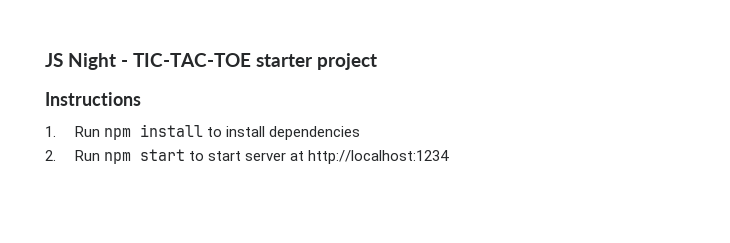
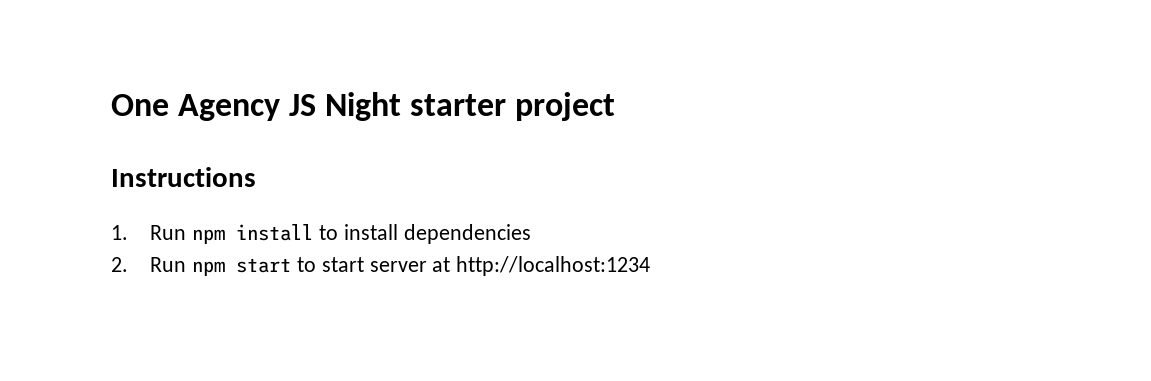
[45,53,251,70] JS Night - TIC-TAC-TOE -> [111,92,402,121] One Agency JS Night

